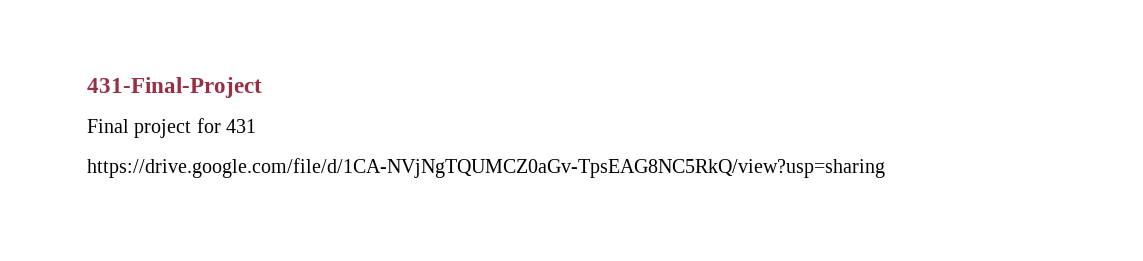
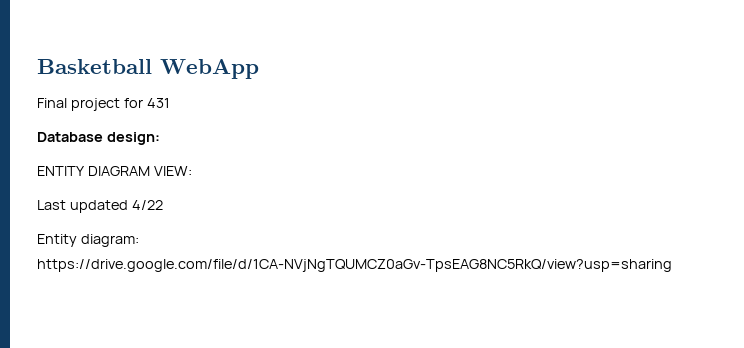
[87,77,262,98] 431-Final-Project -> [37,59,259,79] Basketball WebApp
(257, 126) none -> [37,132,160,145] [37,166,192,176] [37,200,163,213] [37,234,139,247] Database design: // ENTITY DIAGRAM VIEW: // Last updated 4/22 // Entity diagram:

